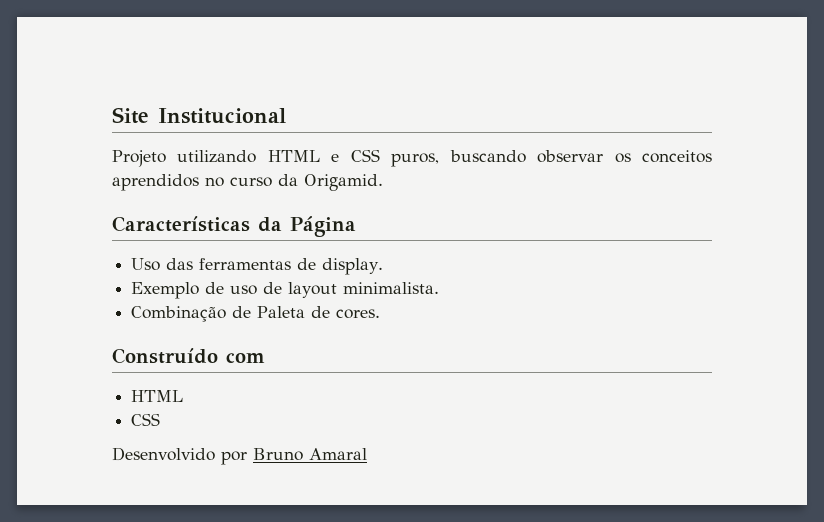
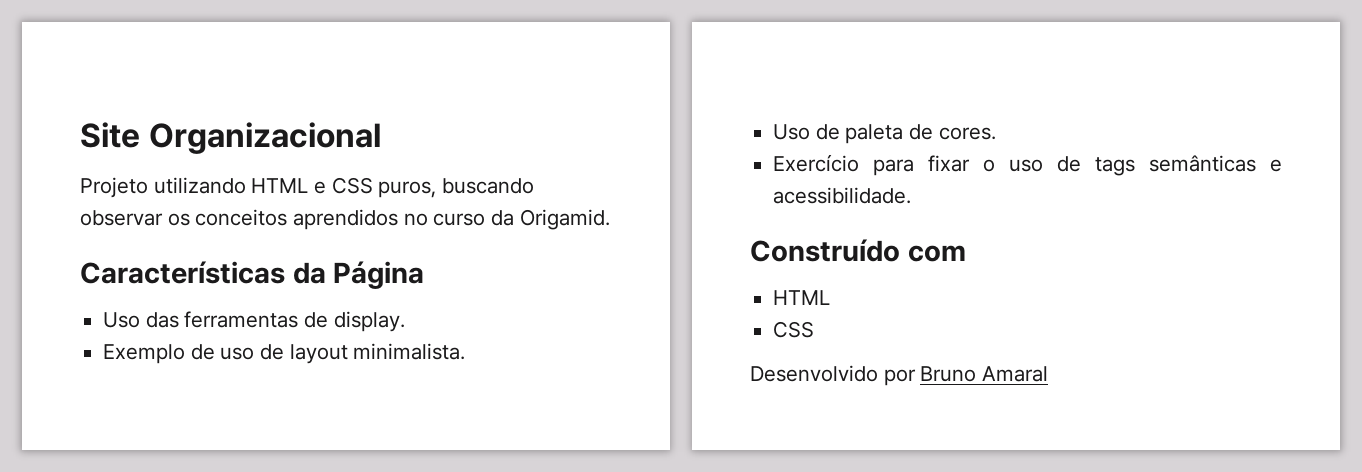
[158,108,286,124] Institucional -> [148,122,381,154] Organizacional
[131,306,306,322] Combinação de Paleta -> [773,124,904,144] Uso de paleta
(381, 314) none -> [773,154,1282,176] [773,187,912,204] // Exercício para fixar o uso de tags semânticas e acessibilidade.

